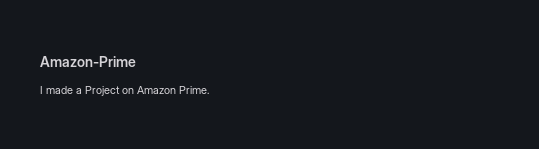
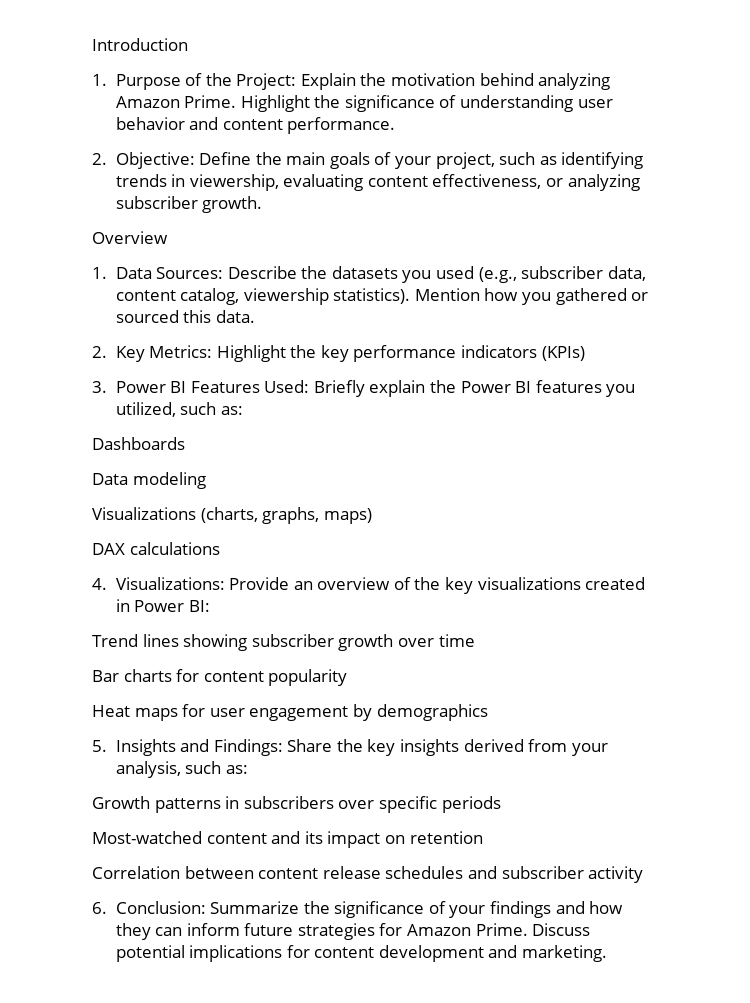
[40,56,136,67] [40,86,209,96] Amazon-Prime // I made a Project on Amazon Prime. -> [92,38,188,51] [92,73,611,90] [115,95,613,112] [115,117,396,134] [92,152,644,169] [115,174,640,191] [115,196,263,213] [92,231,168,244] [92,266,646,283] [115,288,649,305] [115,310,255,323] [92,345,585,362] [92,380,636,397] [115,402,243,417] [92,437,185,450] [92,472,206,489] [92,507,372,524] [92,542,220,555] [92,577,646,594] [115,599,210,612] [92,634,475,651] [92,669,348,686] [92,704,488,721] [92,739,608,756] [115,761,248,778] [92,796,501,813] [92,831,483,848] [92,866,644,883] [92,901,624,918] [115,923,591,940] [115,945,608,962] Introduction // 1. Purpose of the Project: Explain the motivation behind analyzing Amazon Prime. Highlight the significance of understanding user behavior and content performance. // 2. Objective: Define the main goals of your project, such as identifying trends in viewership, evaluating content effectiveness, or analyzing subscriber growth. // Overview // 1. Data Sources: Describe the datasets you used (e.g., subscriber data, content catalog, viewership statistics). Mention how you gathered or sourced this data. // 2. Key Metrics: Highlight the key performance indicators (KPIs) // 3. Power BI Features Used: Briefly explain the Power BI features you utilized, such as: // Dashboards // Data modeling // Visualizations (charts, graphs, maps) // DAX calculations // 4. Visualizations: Provide an overview of the key visualizations created in Power BI: // Trend lines showing subscriber growth over time // Bar charts for content popularity // Heat maps for user engagement by demographics // 5. Insights and Findings: Share the key insights derived from your analysis, such as: // Growth patterns in subscribers over specific periods // Most-watched content and its impact on retention // Correlation between content release schedules and subscriber activity // 6. Conclusion: Summarize the significance of your findings and how they can inform future strategies for Amazon Prime. Discuss potential implications for content development and marketing.

